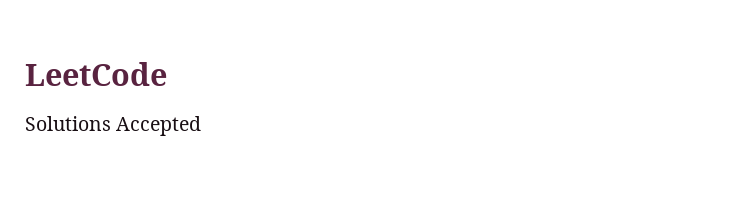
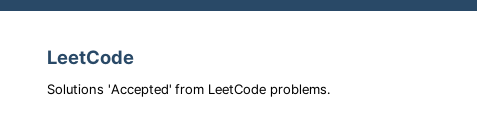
[116,116,202,136] Accepted -> [107,84,330,97] 'Accepted' from LeetCode problems.

